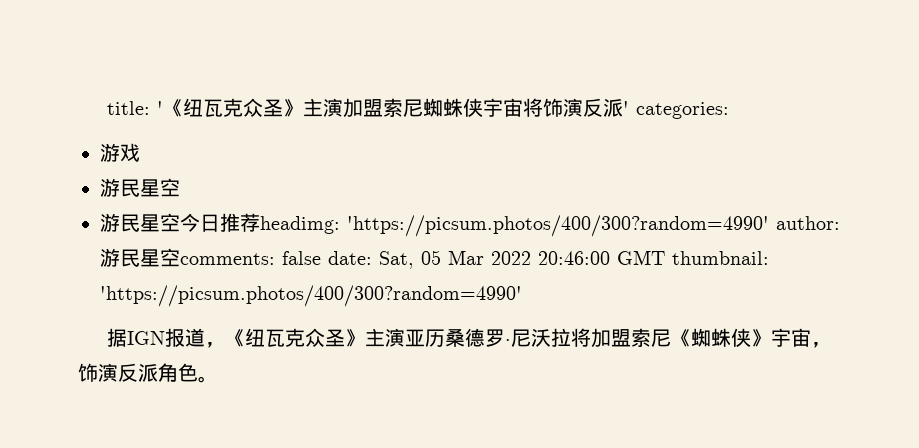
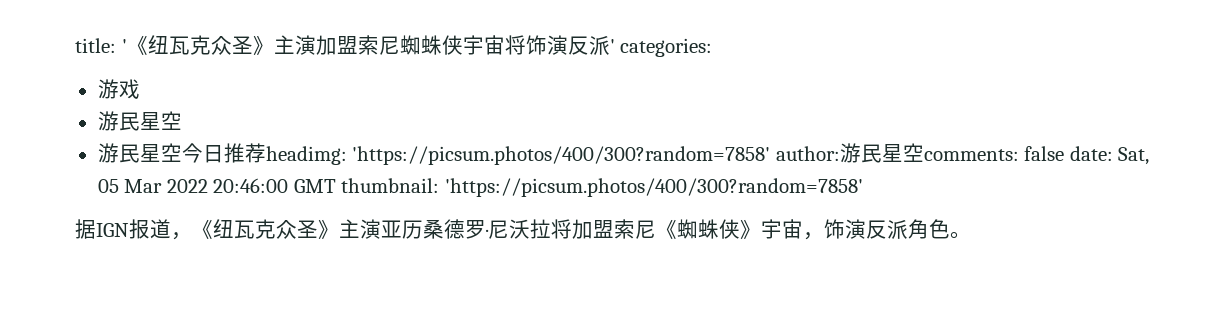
[347,215,769,237] 'https://picsum.photos/400/300?random=4990' -> [352,146,771,165] 'https://picsum.photos/400/300?random=7858'
[100,285,522,307] 'https://picsum.photos/400/300?random=4990' -> [444,178,863,197] 'https://picsum.photos/400/300?random=7858'

